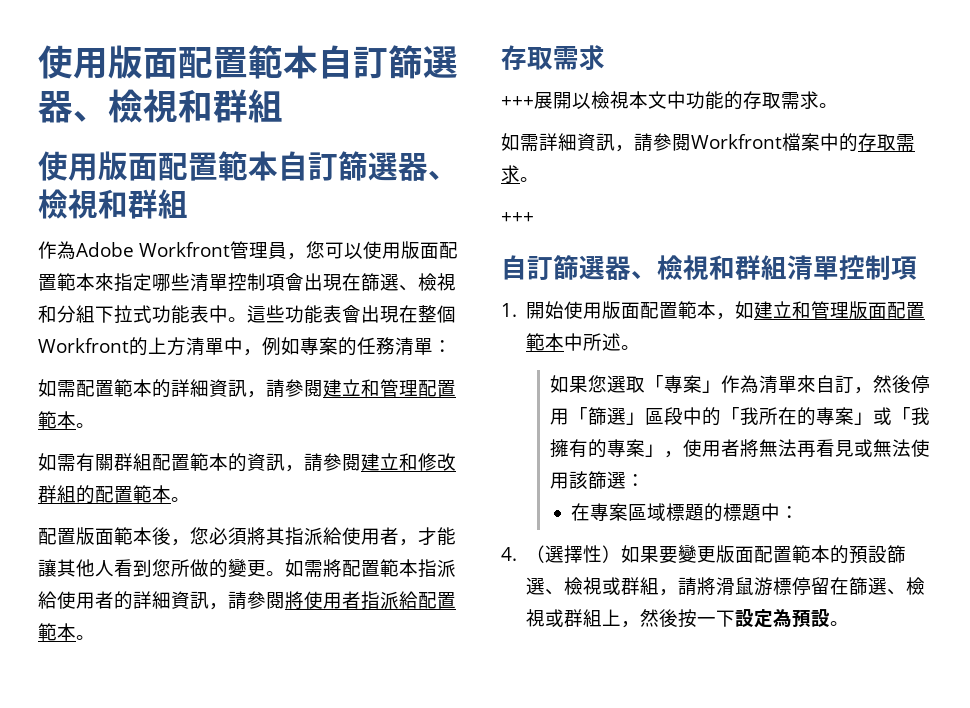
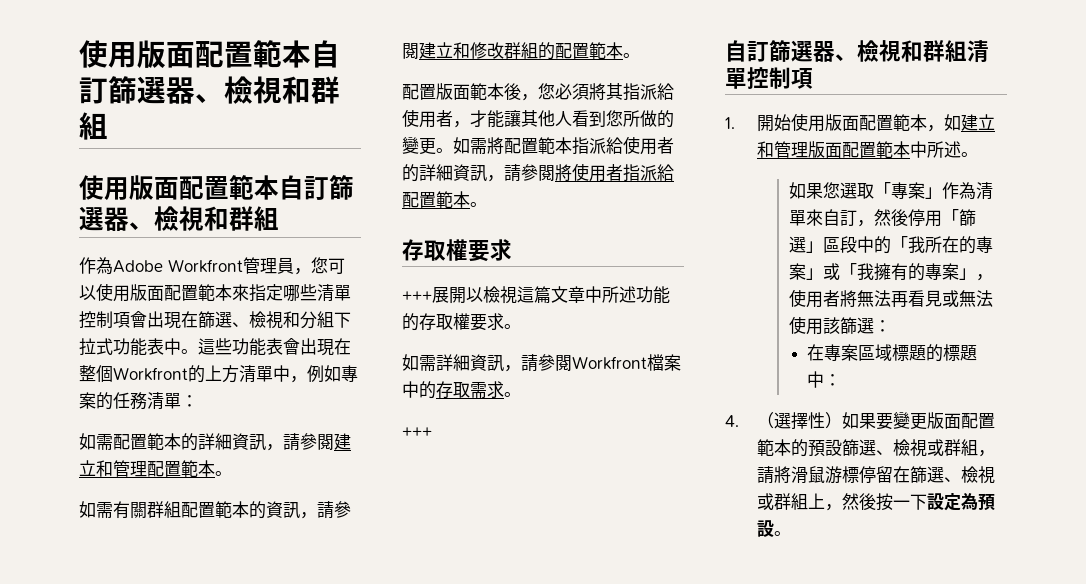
[553,46,579,70] 需 -> [446,239,490,262] 權要
[629,91,686,109] 本文中 -> [517,286,636,303] 這篇文章中所述
[781,92,800,109] 需 -> [453,313,487,331] 權要

